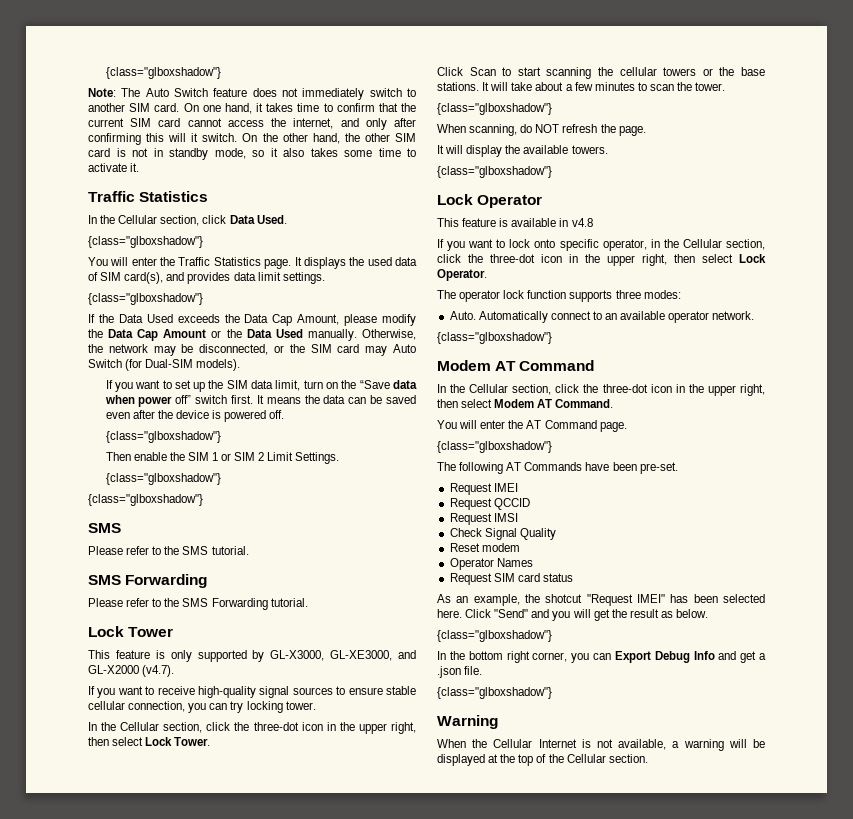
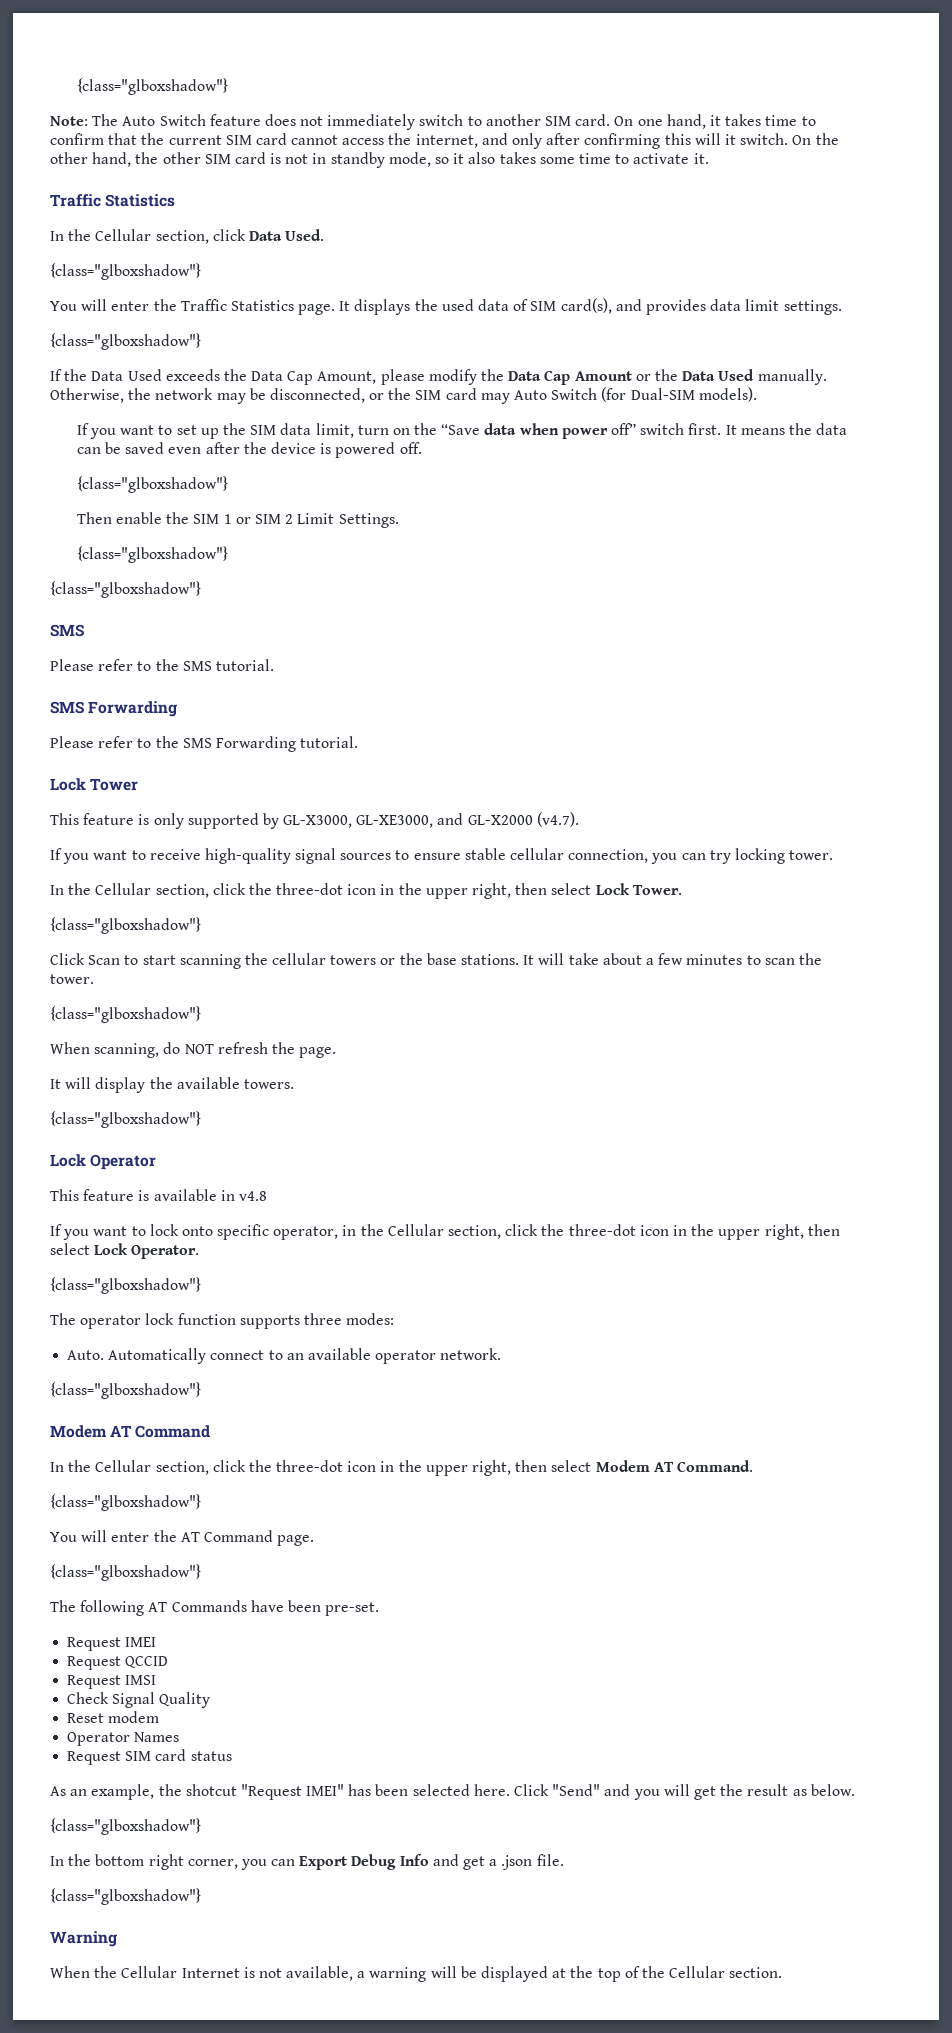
(211, 741) none -> [50,917,201,934] // {class="glboxshadow"}
(487, 275) none -> [50,1277,201,1294] // {class="glboxshadow"}
(614, 403) none -> [50,1494,201,1511] // {class="glboxshadow"}

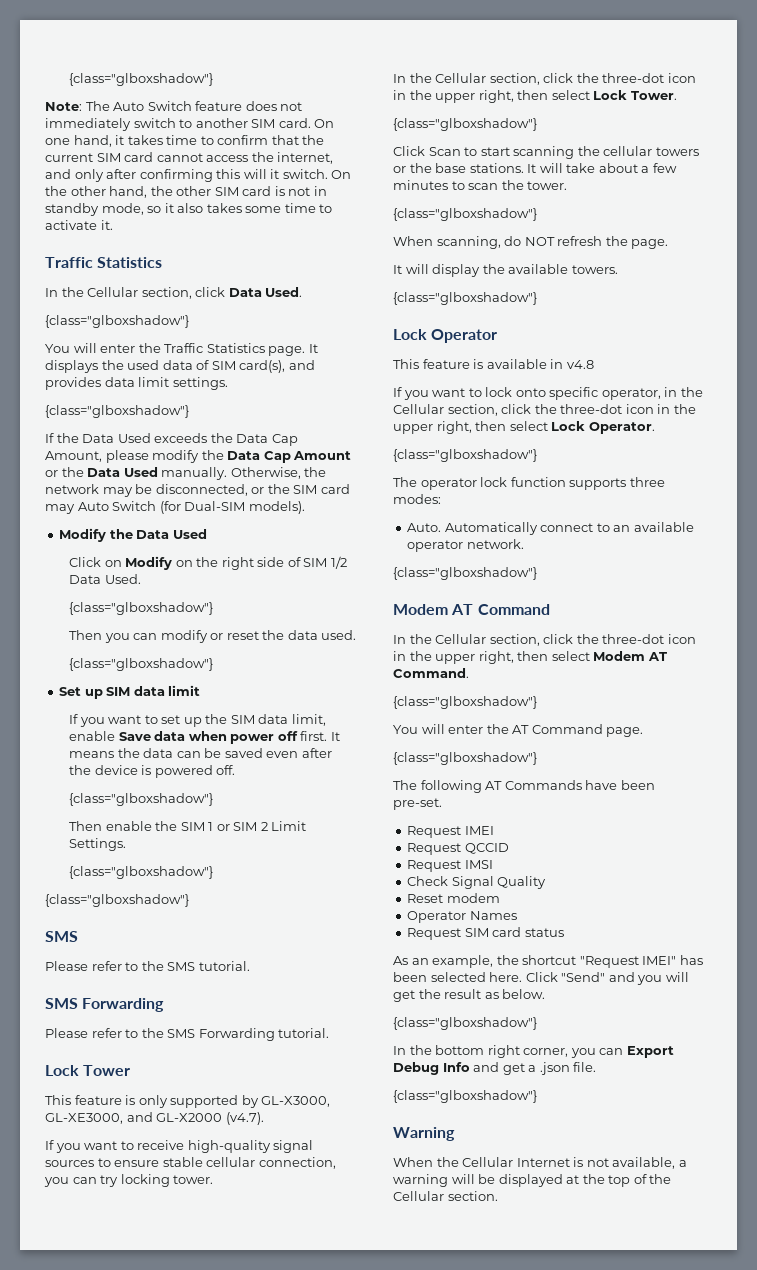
(757, 394) none -> [59,528,207,542] [69,556,347,570] [69,574,141,584] [69,602,214,615] [69,630,357,643] [69,658,214,671] [59,685,201,699] // Modify the Data Used // Click on Modify on the right side of SIM 1/2 Data Used. // {class="glboxshadow"} // Then you can modify or reset the data used. // {class="glboxshadow"} // Set up SIM data limit
[357,423,481,435] turn on the “Save -> [69,731,151,741] enable Save
[611,423,685,435] off” switch -> [277,731,298,741] off
[185,1784,237,1796] shotcut -> [522,955,577,965] shortcut

